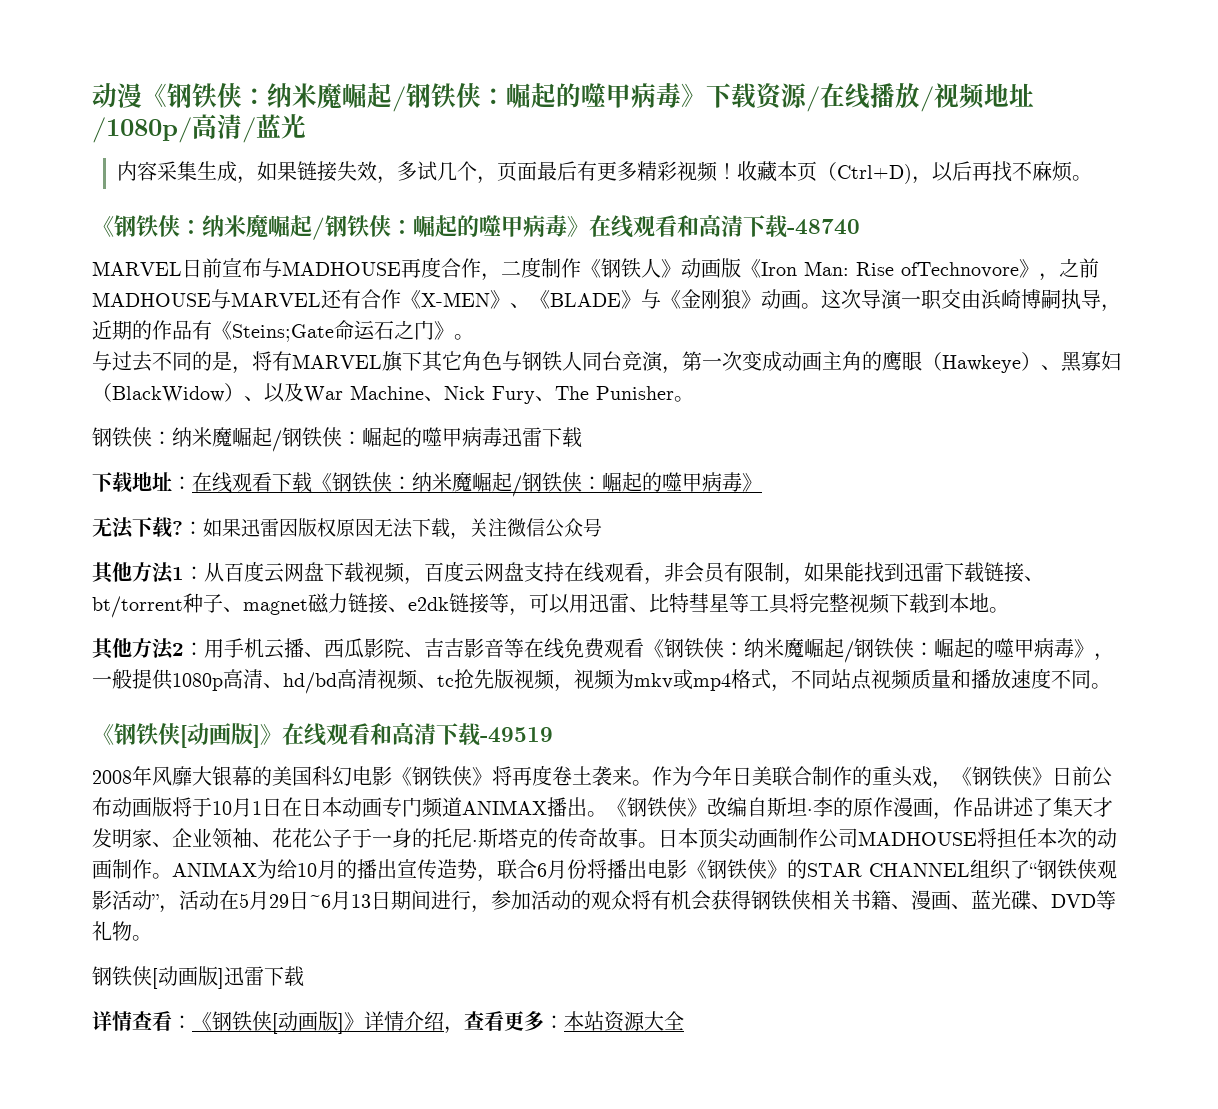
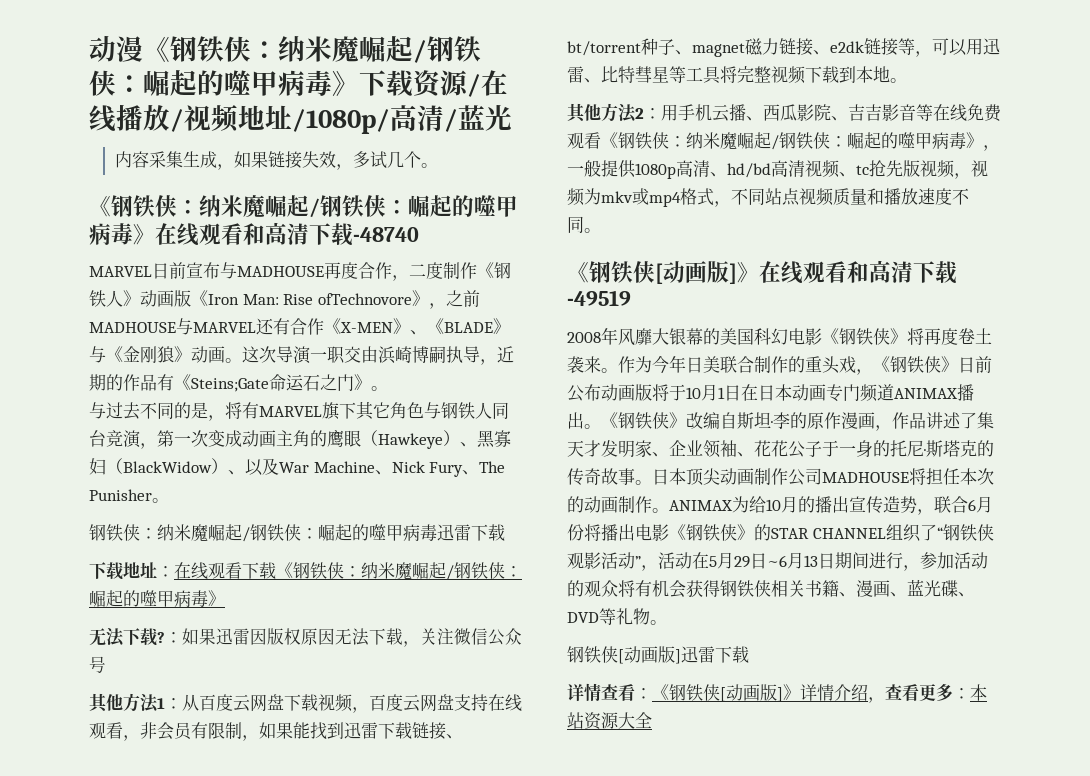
[476,161,1072,184] ，页面最后有更多精彩视频！收藏本页（Ctrl+D)，以后再找不麻烦 -> (421, 159) none

